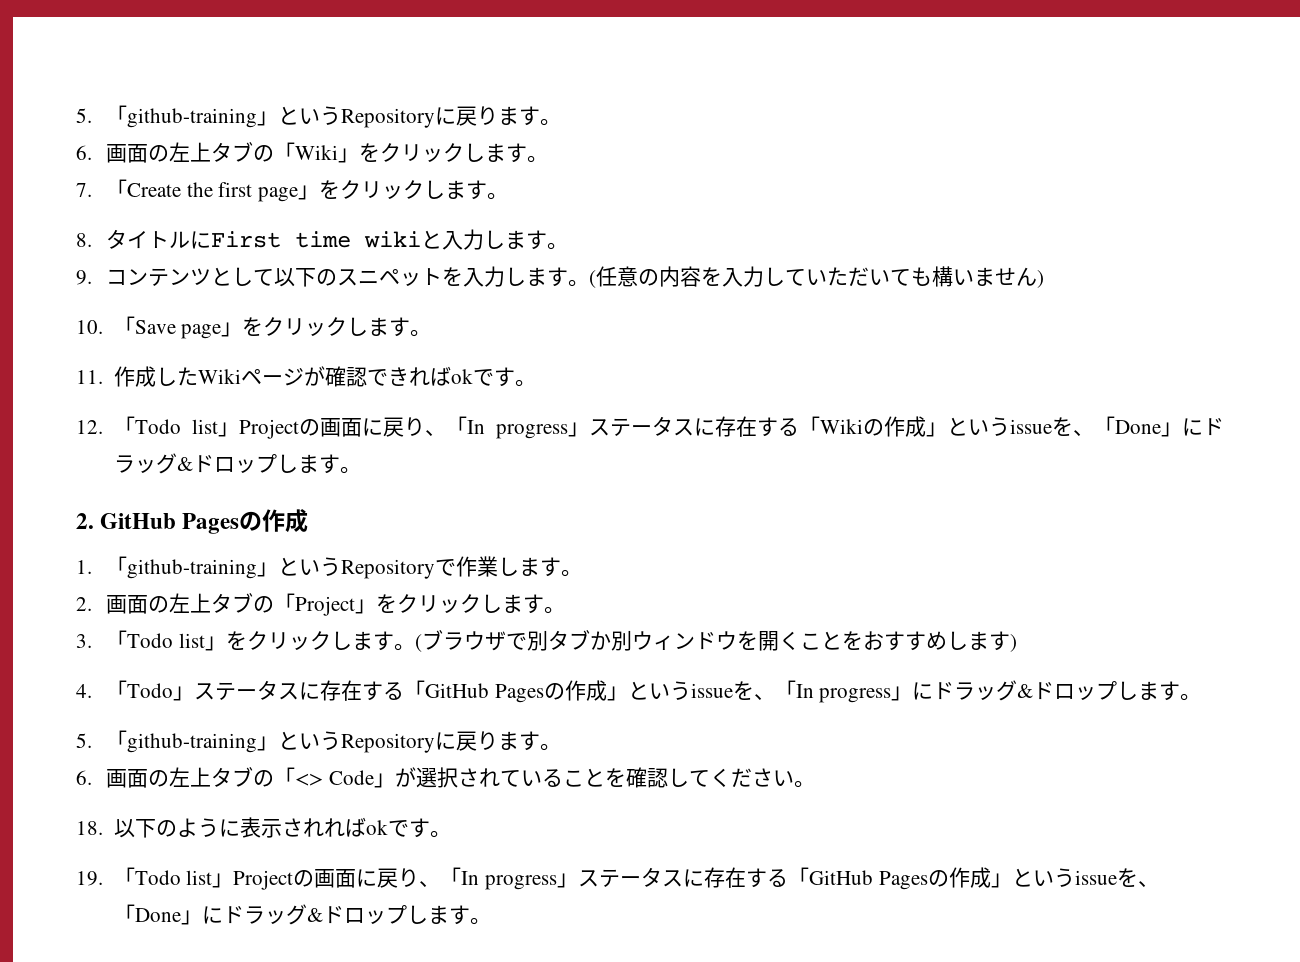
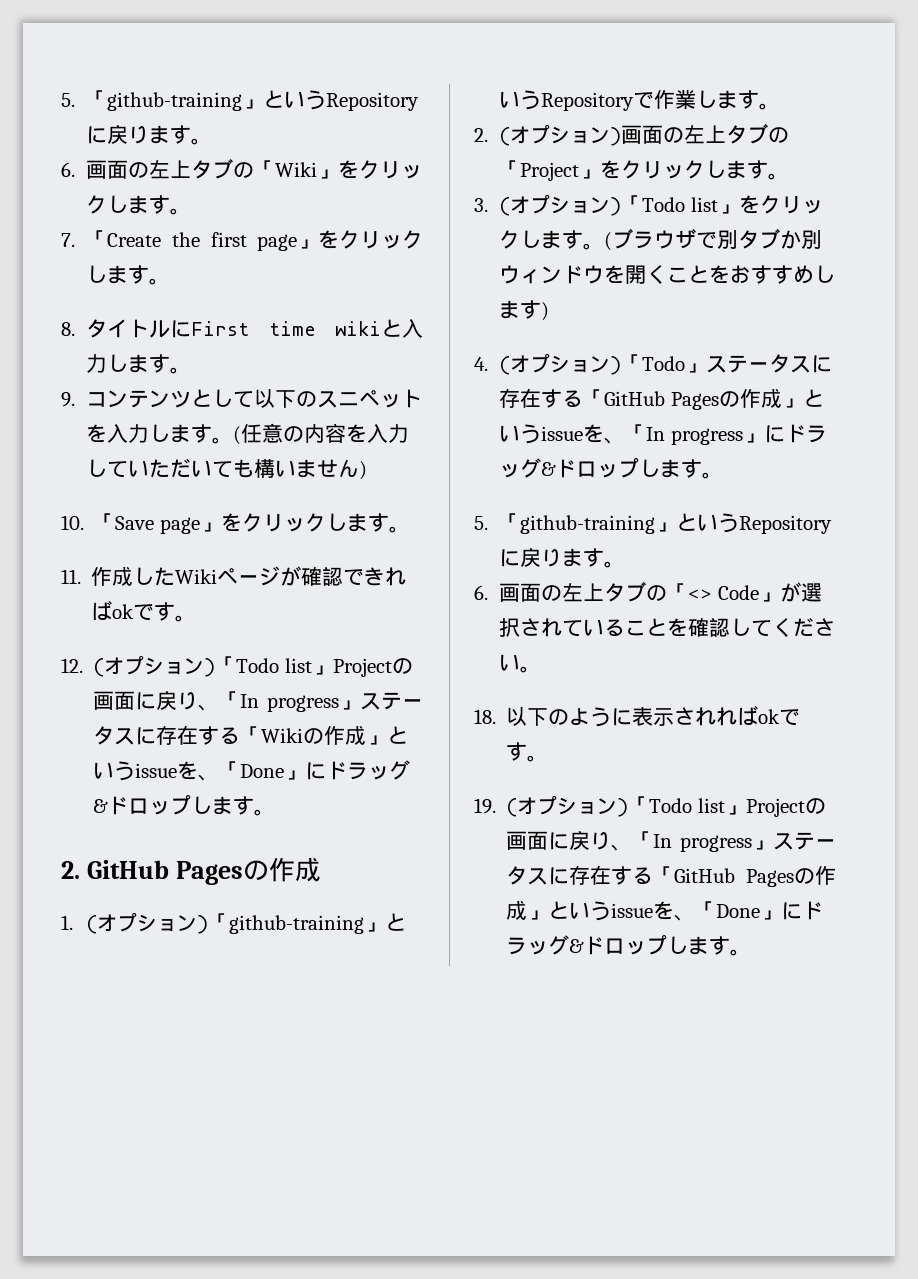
(103, 427) none -> [93,655,216,677] (オプション)
(92, 567) none -> [86,912,209,934] (オプション)
(92, 604) none -> [499,124,622,146] (オプション)
(92, 641) none -> [499,194,622,216] (オプション)
(92, 691) none -> [499,353,622,375] (オプション)
(103, 878) none -> [506,795,629,817] (オプション)

